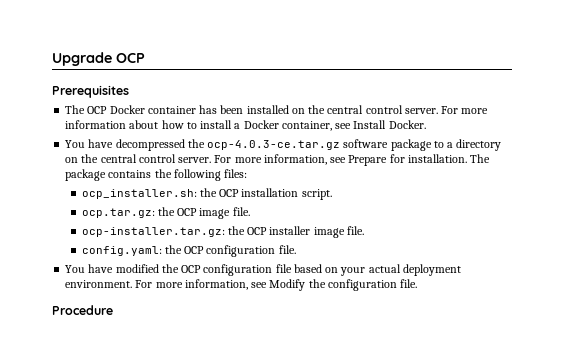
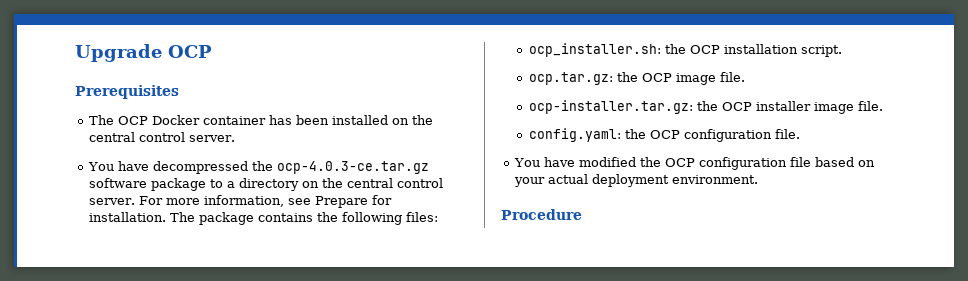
[441,106,489,114] [65,120,426,131] For more information about how to install a Docker container, see Install Docker. -> (235, 138) none
[135,279,418,291] For more information, see Modify the configuration file. -> (758, 179) none

